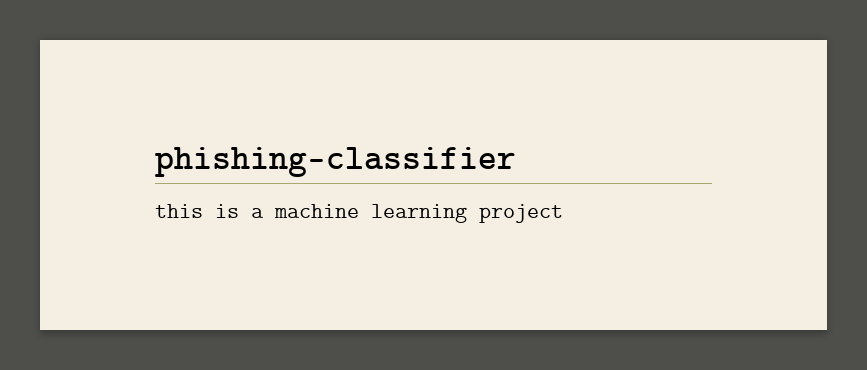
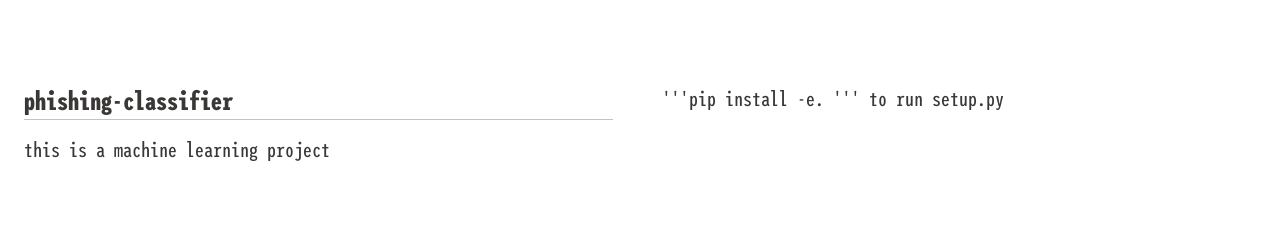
(563, 213) none -> [662,90,1004,111] // '''pip install -e. ''' to run setup.py

